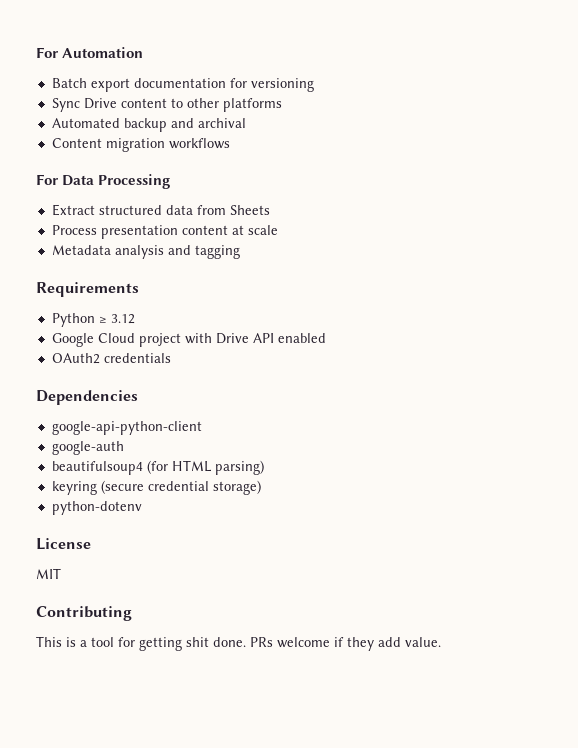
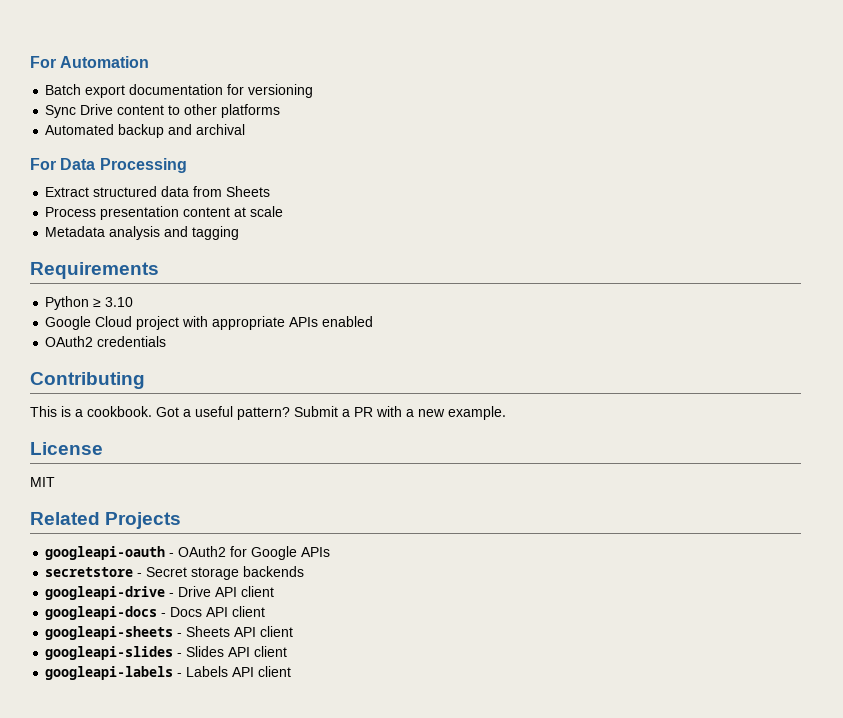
[51,138,230,152] // Content migration workflows -> (246, 129) none
[110,314,135,324] 3.12 -> [105,297,134,307] 3.10
[215,333,274,344] Drive API -> [212,316,319,330] appropriate APIs
[36,390,138,405] [51,421,202,435] [51,441,124,455] [51,460,264,475] [51,480,261,495] [51,501,142,515] [36,538,91,550] [36,568,61,579] [36,606,132,621] [36,636,441,651] Dependencies // google-api-python-client // google-auth // beautifulsoup4 (for HTML parsing) // keyring (secure credential storage) // python-dotenv // License // MIT // Contributing // This is a tool for getting shit done. PRs welcome if they add value. -> [30,372,145,389] [30,406,506,420] [30,442,103,455] [30,477,55,487] [30,512,182,529] [45,546,331,560] [45,566,305,580] [45,586,275,600] [45,606,266,620] [45,626,294,640] [45,646,288,660] [45,666,292,680] Contributing // This is a cookbook. Got a useful pattern? Submit a PR with a new example. // License // MIT // Related Projects // googleapi-oauth - OAuth2 for Google APIs // secretstore - Secret storage backends // googleapi-drive - Drive API client // googleapi-docs - Docs API client // googleapi-sheets - Sheets API client // googleapi-slides - Slides API client // googleapi-labels - Labels API client

